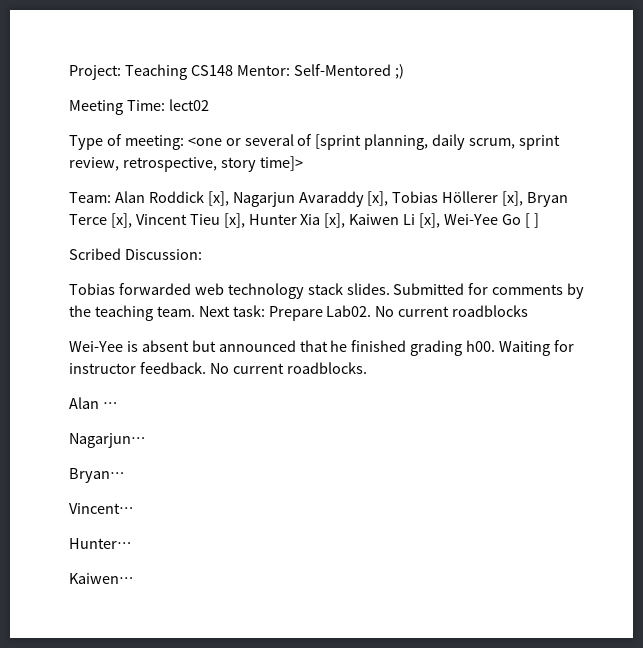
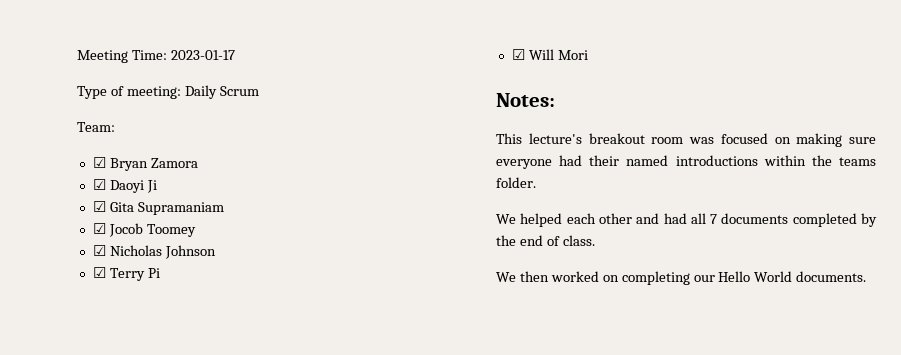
[69,64,404,80] Project: Teaching CS148 Mentor: Self-Mentored ;) // -> (77, 56) none
[168,99,209,111] lect02 -> [170,50,235,60] 2023-01-17
[187,134,561,150] [69,156,303,172] [69,191,569,207] [69,213,539,228] [69,248,202,260] [69,283,585,299] [69,305,529,321] [69,340,575,356] [69,362,367,374] [69,397,118,409] [69,433,146,448] [69,468,125,483] [69,503,134,514] [69,538,132,549] [69,573,134,584] <one or several of [sprint planning, daily scrum, sprint review, retrospective, story time]> // Team: Alan Roddick [x], Nagarjun Avaraddy [x], Tobias Höllerer [x], Bryan Terce [x], Vincent Tieu [x], Hunter Xia [x], Kaiwen Li [x], Wei-Yee Go [ ] // Scribed Discussion: // Tobias forwarded web technology stack slides. Submitted for comments by the teaching team. Next task: Prepare Lab02. No current roadblocks // Wei-Yee is absent but announced that he finished grading h00. Waiting for instructor feedback. No current roadblocks. // Alan … // Nagarjun… // Bryan… // Vincent… // Hunter… // Kaiwen… -> [184,85,259,99] [77,122,115,132] [92,157,198,171] [92,179,157,193] [92,201,224,215] [92,223,196,237] [92,245,216,259] [92,267,160,281] [511,49,588,60] [496,93,555,107] [496,133,876,147] [496,155,876,169] [496,177,536,188] [496,213,878,227] [496,235,595,246] [496,271,867,285] Daily Scrum // Team: // ☑ Bryan Zamora // ☑ Daoyi Ji // ☑ Gita Supramaniam // ☑ Jocob Toomey // ☑ Nicholas Johnson // ☑ Terry Pi // ☑ Will Mori // Notes: // This lecture's breakout room was focused on making sure everyone had their named introductions within the teams folder. // We helped each other and had all 7 documents completed by the end of class. // We then worked on completing our Hello World documents.

